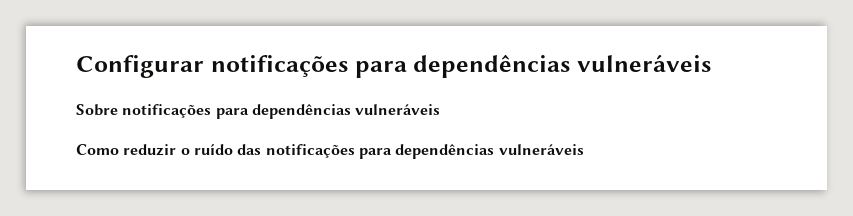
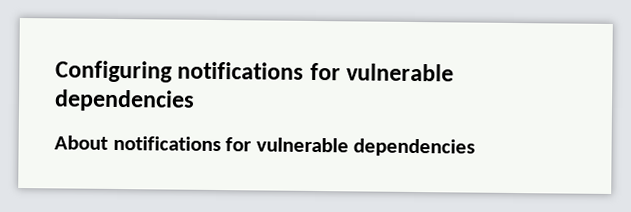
[76,55,711,78] [76,104,441,119] [76,144,584,159] Configurar notificações para dependências vulneráveis // Sobre notificações para dependências vulneráveis // Como reduzir o ruído das notificações para dependências vulneráveis -> [55,60,455,83] [54,89,195,112] [54,135,476,157] Configuring notifications for vulnerable dependencies // About notifications for vulnerable dependencies

